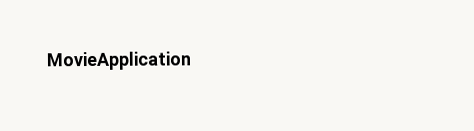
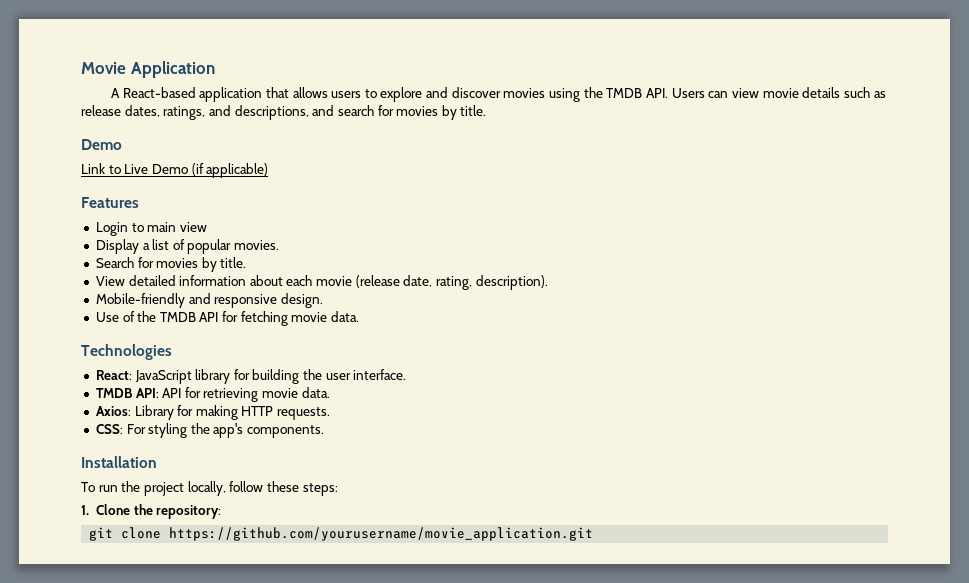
[46,51,192,71] MovieApplication -> [81,61,215,78] [110,87,886,102] [81,105,487,120] [81,139,122,150] [81,163,269,178] [81,197,139,208] [95,222,207,236] [95,239,280,254] [95,257,247,272] [95,275,548,290] [95,293,323,308] [95,311,360,326] [81,344,172,360] [95,369,407,384] [95,387,330,402] [95,405,331,420] [95,423,325,438] [81,456,157,468] [81,481,338,496] [81,504,222,519] [89,527,594,541] Movie Application // A React-based application that allows users to explore and discover movies using the TMDB API. Users can view movie details such as release dates, ratings, and descriptions, and search for movies by title. // Demo // Link to Live Demo (if applicable) // Features // Login to main view // Display a list of popular movies. // Search for movies by title. // View detailed information about each movie (release date, rating, description). // Mobile-friendly and responsive design. // Use of the TMDB API for fetching movie data. // Technologies // React: JavaScript library for building the user interface. // TMDB API: API for retrieving movie data. // Axios: Library for making HTTP requests. // CSS: For styling the app's components. // Installation // To run the project locally, follow these steps: // 1. Clone the repository: // git clone https://github.com/yourusername/movie_application.git

